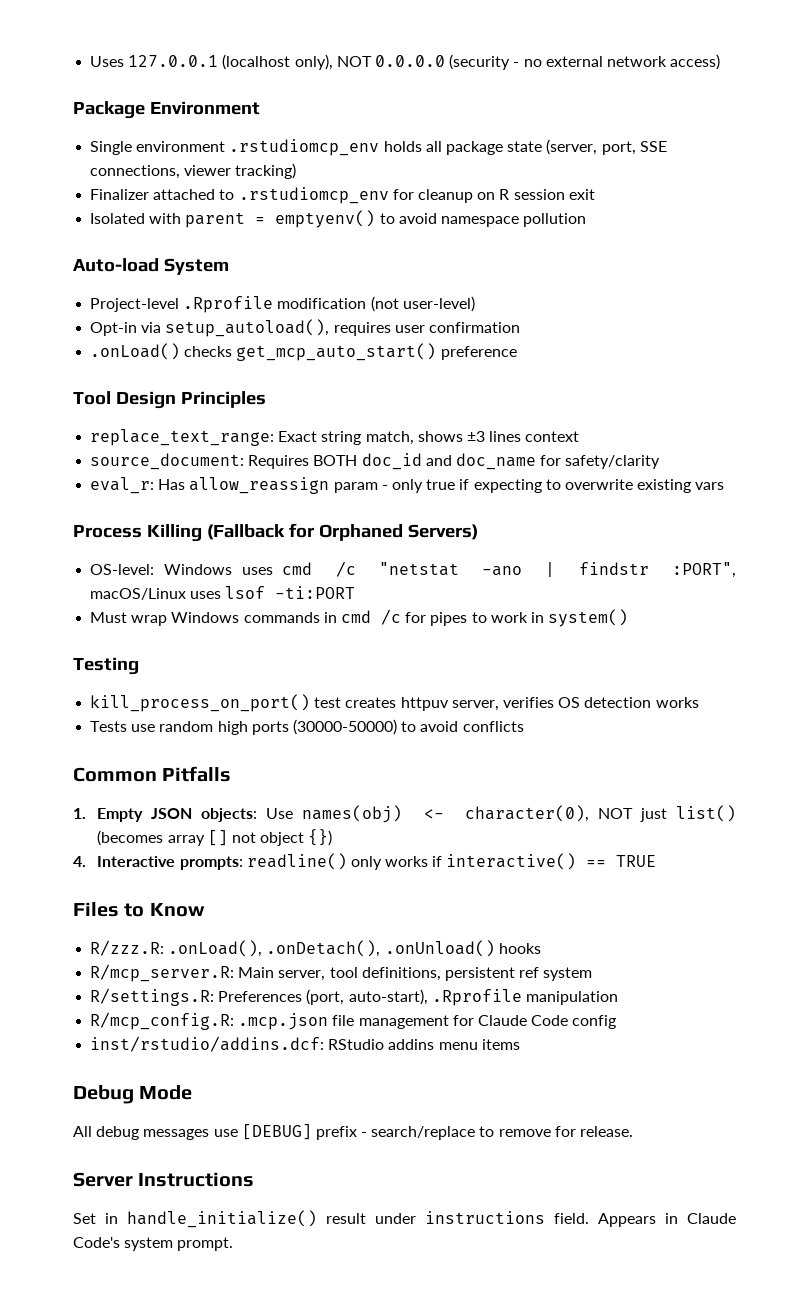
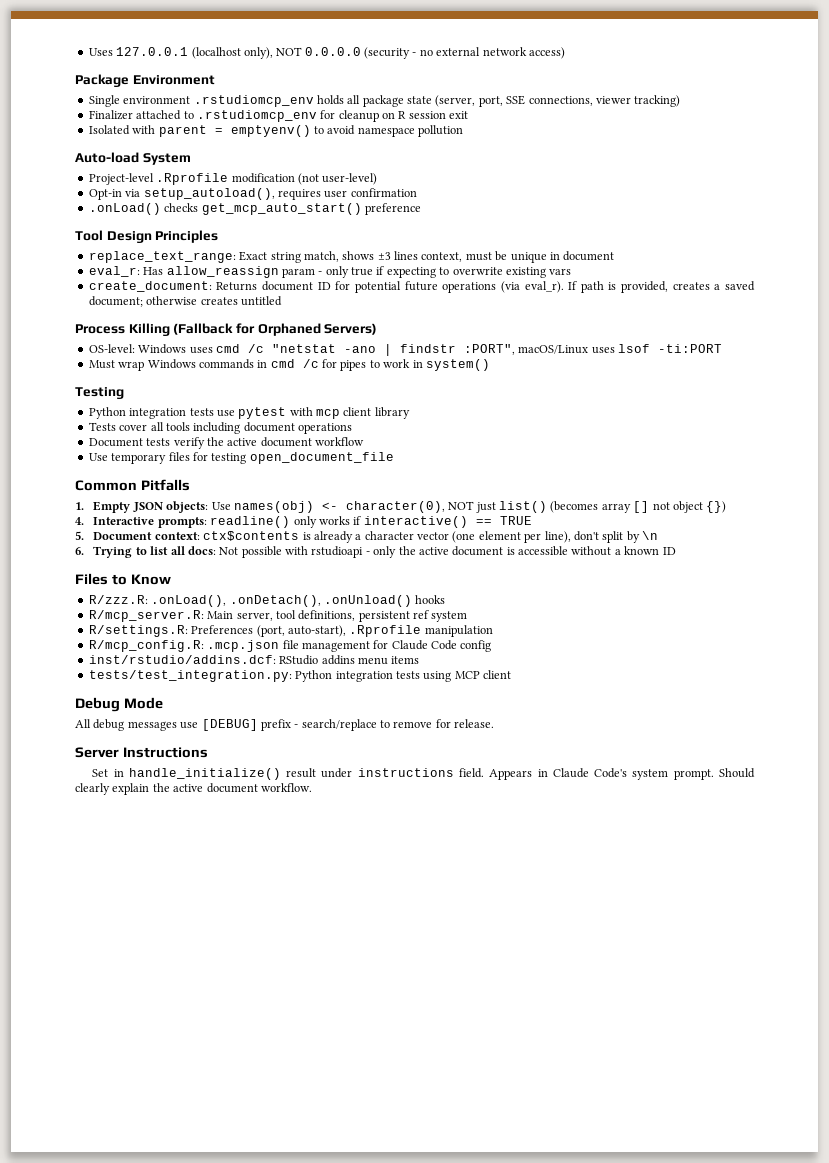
[525,431,580,442] [90,453,661,470] context // source_document: Requires BOTH doc_id and doc_name for safety/clarity -> [421,251,615,263] context, must be unique in document
(725, 486) none -> [88,281,755,293] [88,296,282,307] // create_document: Returns document ID for potential future operations (via eval_r). If path is provided, creates a saved document; otherwise creates untitled
[90,694,699,712] [90,719,524,735] kill_process_on_port() test creates httpuv server, verifies OS detection works // Tests use random high ports (30000-50000) to avoid conflicts -> [88,407,410,419] [88,422,352,434] [88,437,364,449] [88,452,394,464] Python integration tests use pytest with mcp client library // Tests cover all tools including document operations // Document tests verify the active document workflow // Use temporary files for testing open_document_file
(657, 861) none -> [75,531,659,543] [75,546,676,558] // 5. Document context: ctx$contents is already a character vector (one element per line), don't split by \n // 6. Trying to list all docs: Not possible with rstudioapi - only the active document is accessible without a known ID
(520, 1044) none -> [88,670,511,682] // tests/test_integration.py: Python integration tests using MCP client
(234, 1244) none -> [719,768,756,778] [75,783,312,795] Should clearly explain the active document workflow.

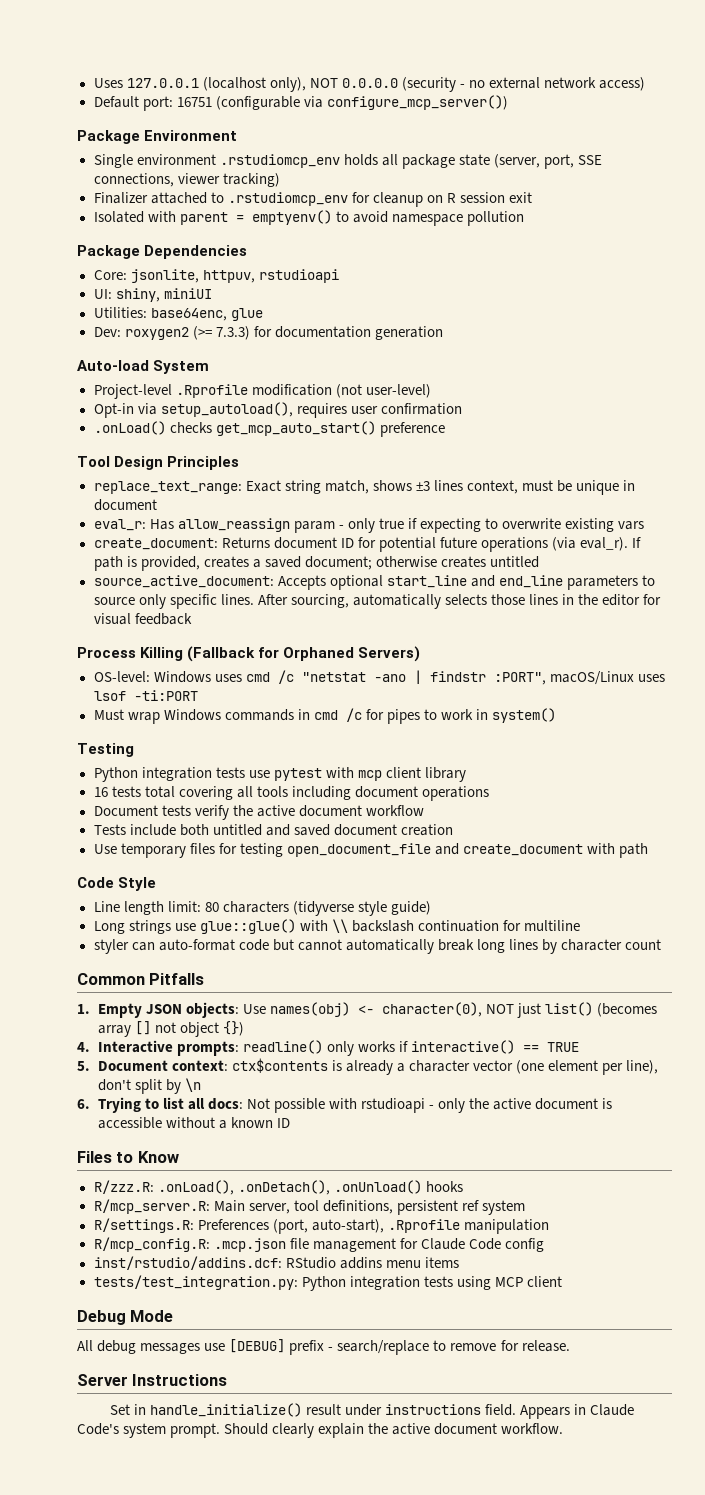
(565, 53) none -> [93,95,508,111] // Default port: 16751 (configurable via configure_mcp_server())
(463, 131) none -> [77,245,248,259] [93,269,339,283] [93,288,212,302] [93,307,263,321] [93,326,443,340] // Package Dependencies // Core: jsonlite, httpuv, rstudioapi // UI: shiny, miniUI // Utilities: base64enc, glue // Dev: roxygen2 (>= 7.3.3) for documentation generation
(282, 301) none -> [93,575,655,590] [93,594,662,609] [93,613,192,625] // source_active_document: Accepts optional start_line and end_line parameters to source only specific lines. After sourcing, automatically selects those lines in the editor for visual feedback
[88,422,148,431] Tests cover -> [93,786,233,800] 16 tests total covering
(364, 441) none -> [93,824,453,836] // Tests include both untitled and saved document creation
(394, 458) none -> [434,843,648,858] [77,877,157,891] [93,901,431,916] [93,919,580,934] [93,939,662,954] and create_document with path // Code Style // Line length limit: 80 characters (tidyverse style guide) // Long strings use glue::glue() with \\ backslash continuation for multiline // styler can auto-format code but cannot automatically break long lines by character count

